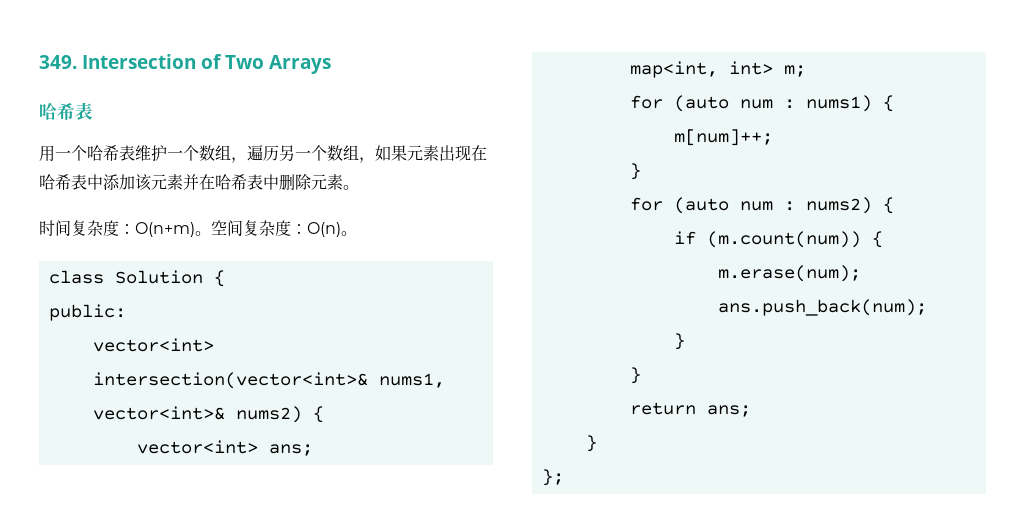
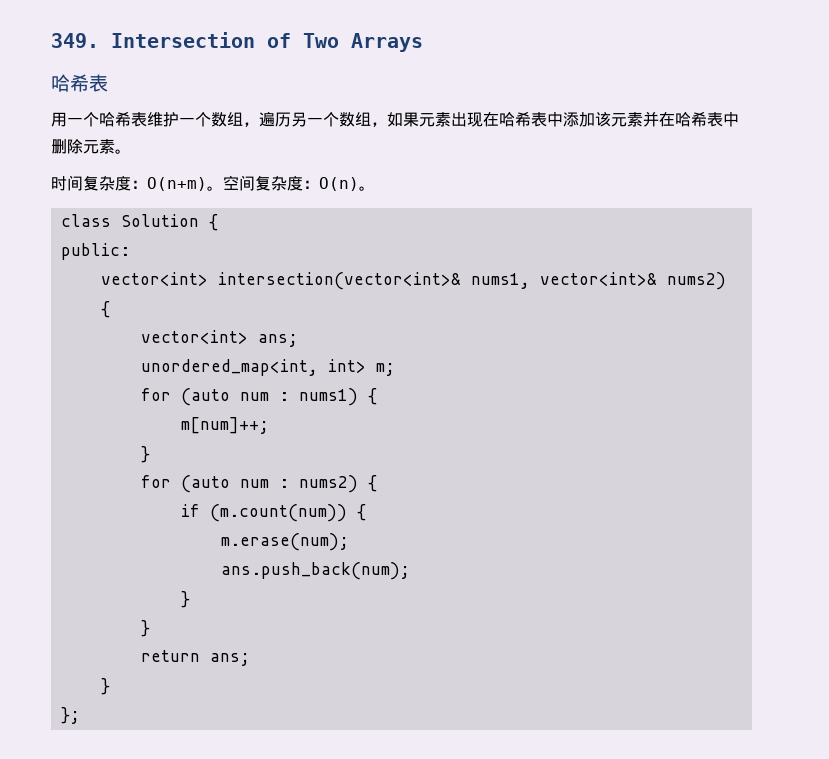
[629,61,718,78] map<int, -> [140,359,318,376] unordered_map<int,

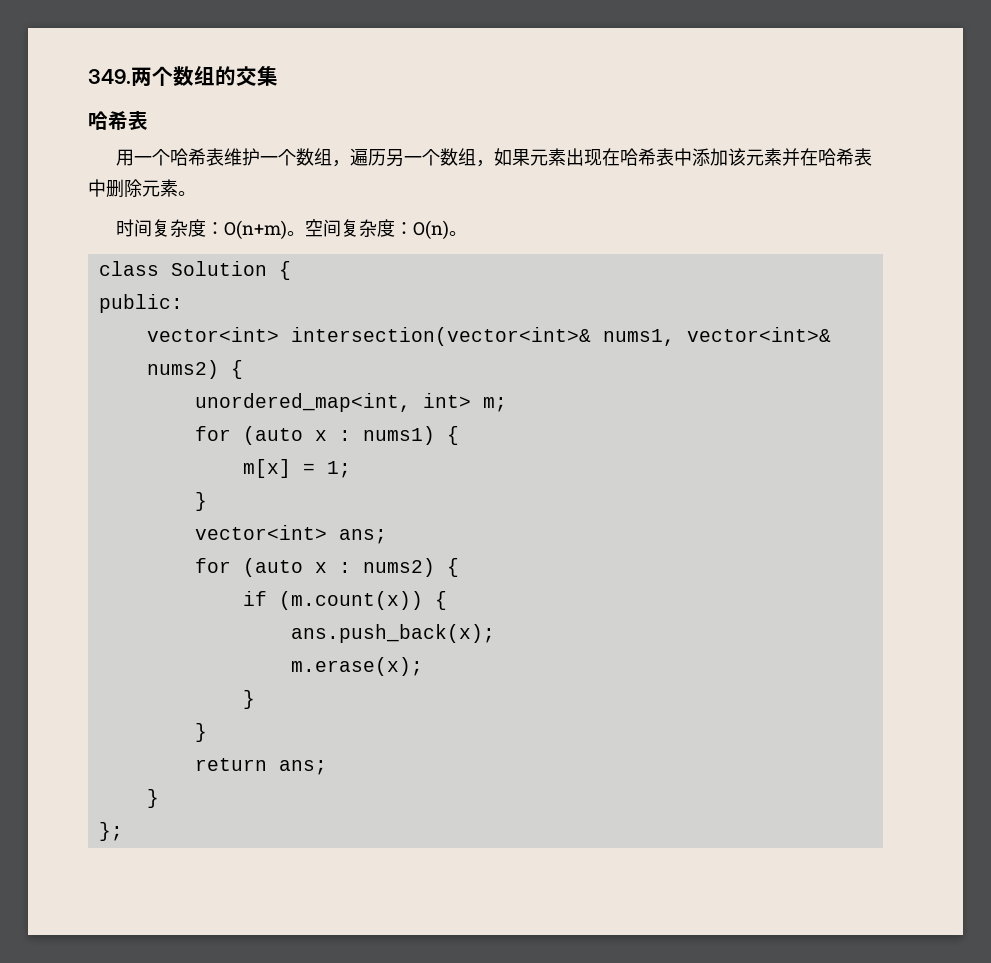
[111,32,423,52] Intersection of Two Arrays -> [131,66,278,86] 两个数组的交集
[140,330,298,347] // vector<int> ans; -> (243, 369) none
[239,392,269,401] num -> [314,430,327,441] x
[180,417,269,434] [140,446,150,463] [140,475,269,493] m[num]++; // } // for (auto num -> [242,459,351,478] [194,492,207,511] [194,525,387,544] [194,558,327,577] m[x] = 1; // } // vector<int> ans; // for (auto x
[209,504,366,522] [220,533,349,551] [220,562,410,580] (m.count(num)) { // m.erase(num); // ans.push_back(num); -> [278,591,447,610] [290,624,495,643] [290,657,423,676] (m.count(x)) { // ans.push_back(x); // m.erase(x);

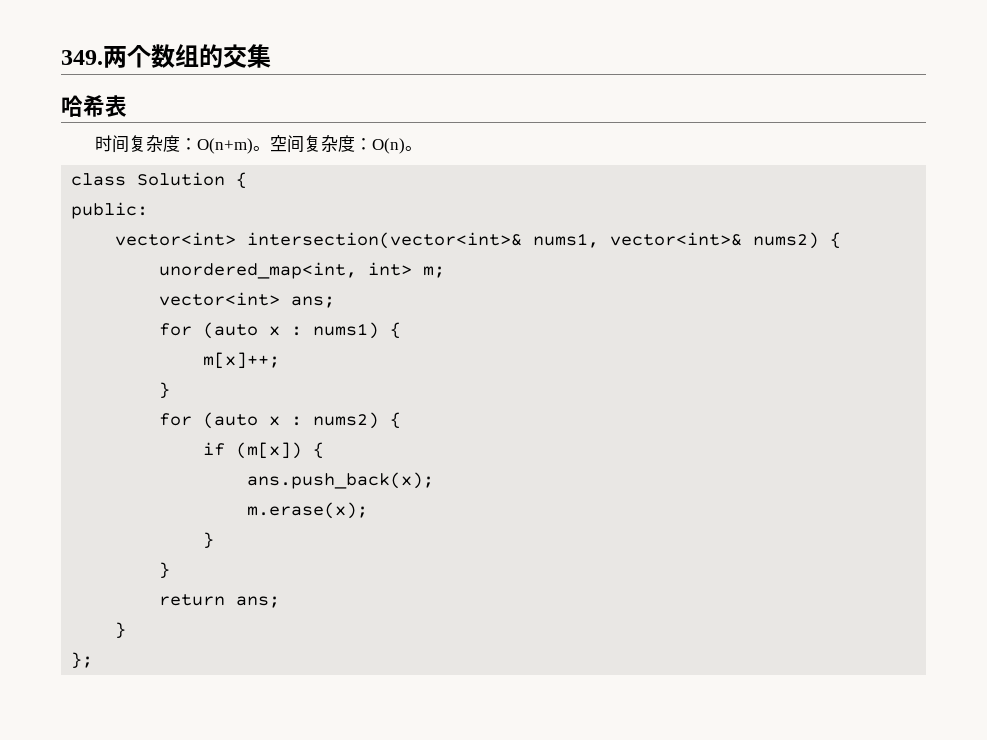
[115,148,872,167] [88,179,196,198] // 用一个哈希表维护一个数组，遍历另一个数组，如果元素出现在哈希表中添加该元素并在哈希表中删除元素。 -> (127, 106) none
(507, 404) none -> [159,292,336,308] // vector<int> ans;
[242,459,351,478] [194,492,207,511] [194,525,387,544] m[x] = 1; // } // vector<int> ans; -> [203,352,281,369] [159,382,171,399] m[x]++; // }
[278,591,423,610] (m.count(x)) -> [236,442,303,459] (m[x])

